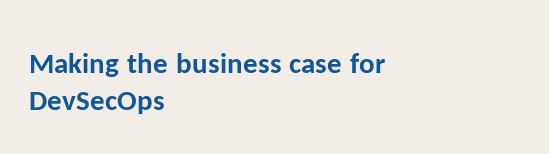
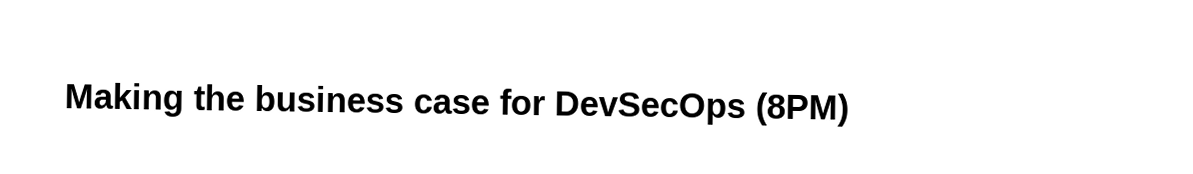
(165, 103) none -> [755,92,849,127] (8PM)

